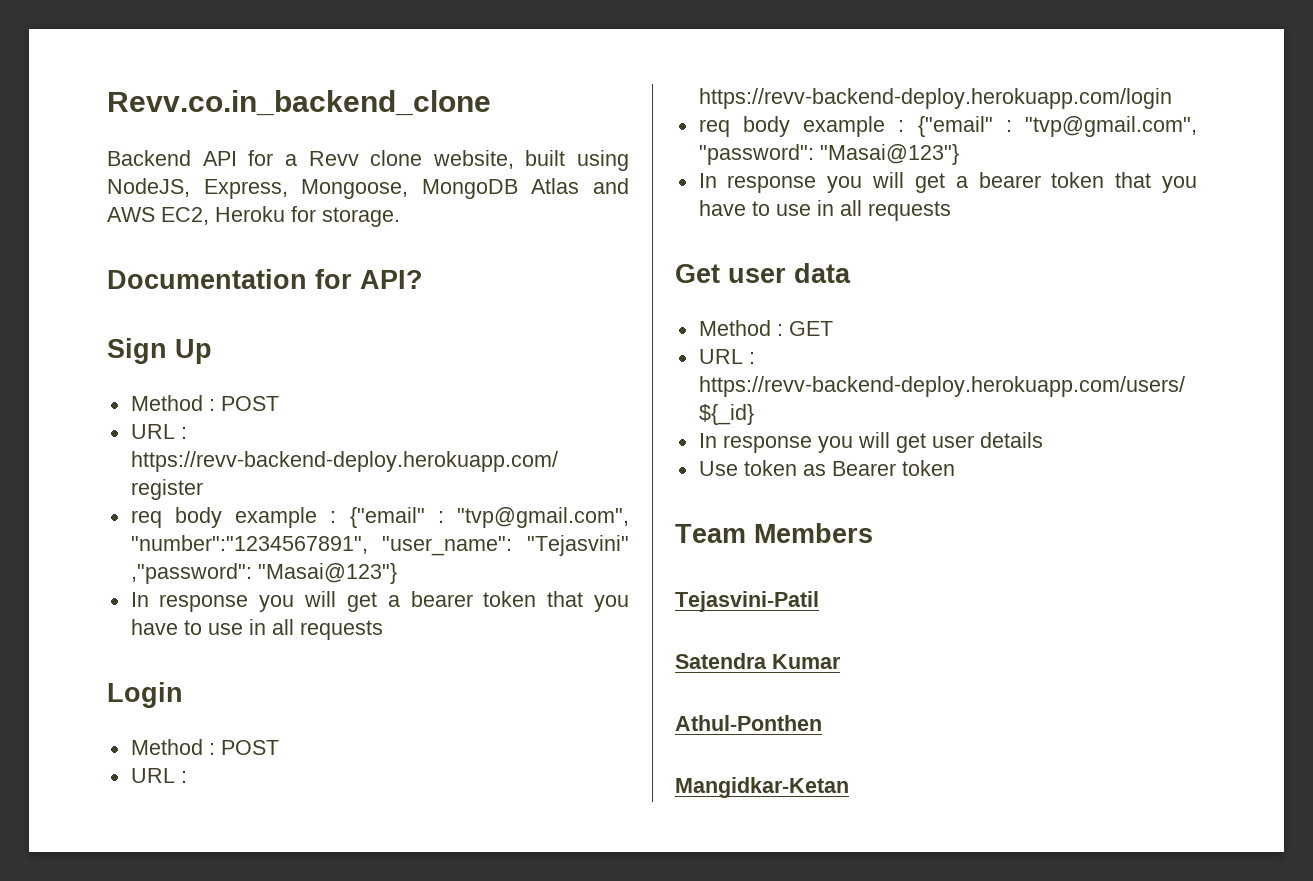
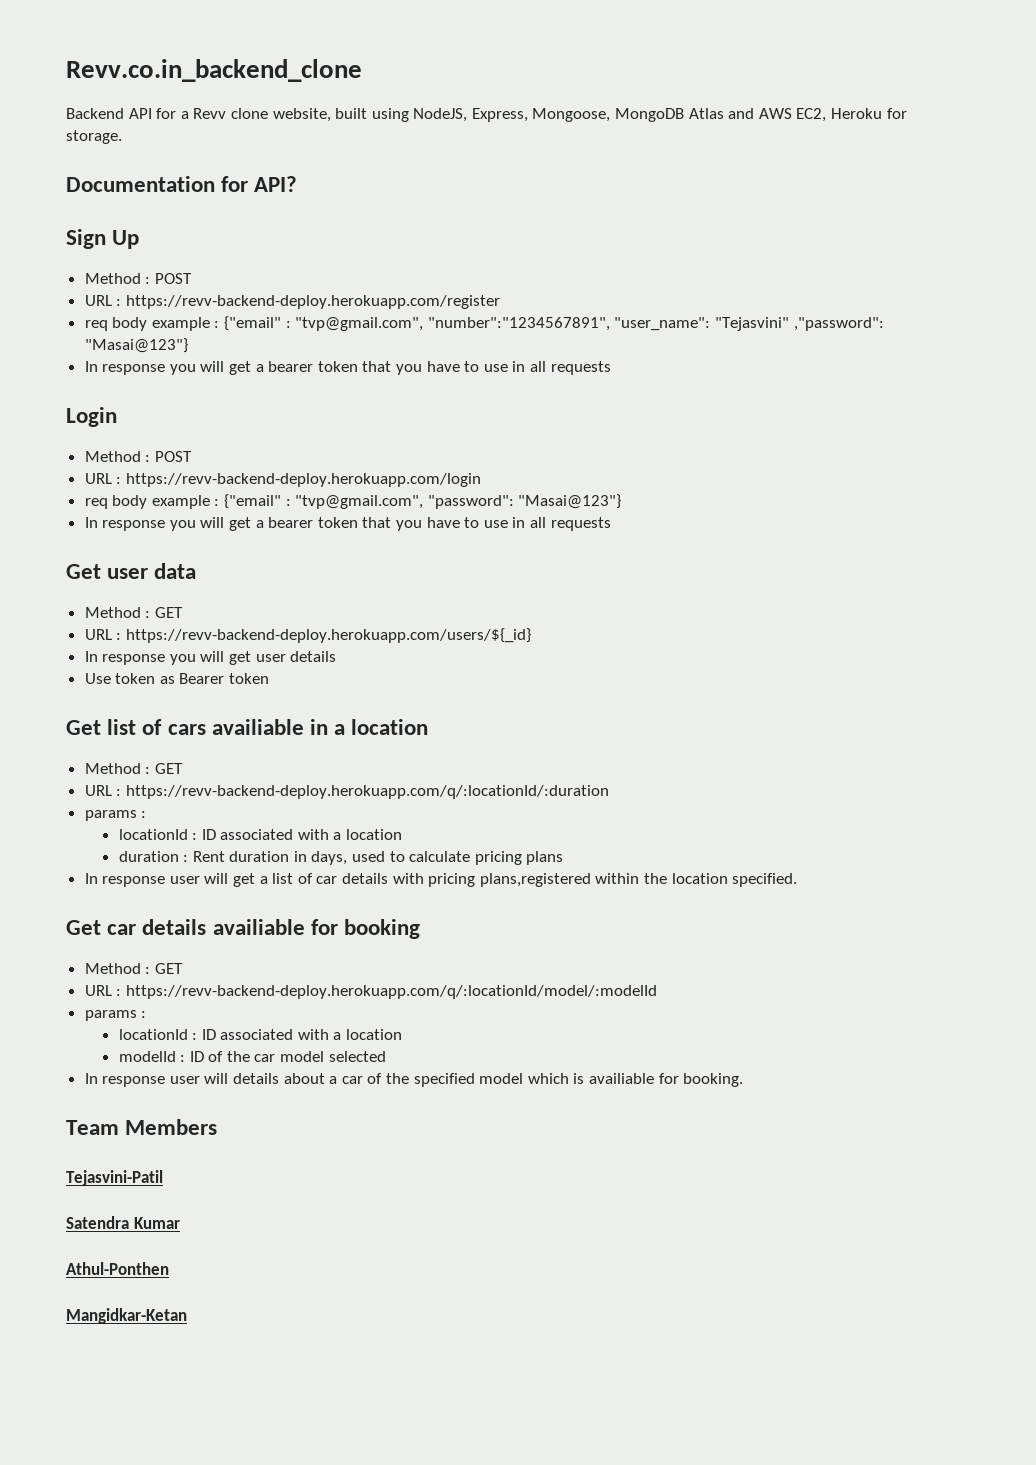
(955, 468) none -> [66,719,429,735] [84,763,183,774] [84,785,609,799] [84,810,147,821] [118,829,403,840] [118,851,564,865] [84,873,798,887] [66,919,421,939] [84,963,183,974] [84,985,657,999] [84,1010,147,1021] [118,1029,403,1040] [118,1051,386,1062] [84,1073,744,1087] // Get list of cars availiable in a location // Method : GET // URL : https://revv-backend-deploy.herokuapp.com/q/:locationId/:duration // params : // locationId : ID associated with a location // duration : Rent duration in days, used to calculate pricing plans // In response user will get a list of car details with pricing plans,registered within the location specified. // Get car details availiable for booking // Method : GET // URL : https://revv-backend-deploy.herokuapp.com/q/:locationId/model/:modelId // params : // locationId : ID associated with a location // modelId : ID of the car model selected // In response user will details about a car of the specified model which is availiable for booking.

